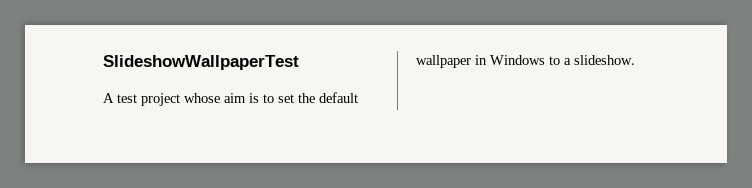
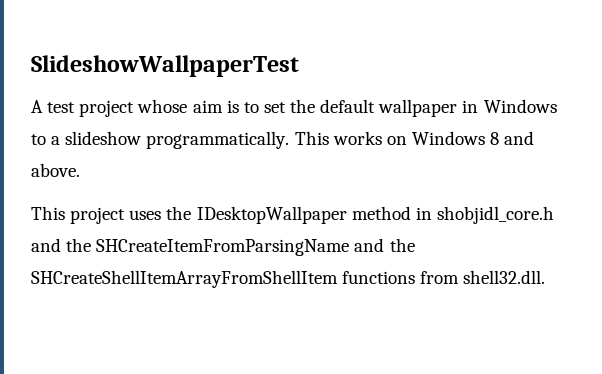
[574,55,635,65] slideshow. -> [65,131,535,149] [31,163,80,177] [31,206,554,224] [31,238,415,256] [31,270,546,288] slideshow programmatically. This works on Windows 8 and above. // This project uses the IDesktopWallpaper method in shobjidl_core.h and the SHCreateItemFromParsingName and the SHCreateShellItemArrayFromShellItem functions from shell32.dll.

